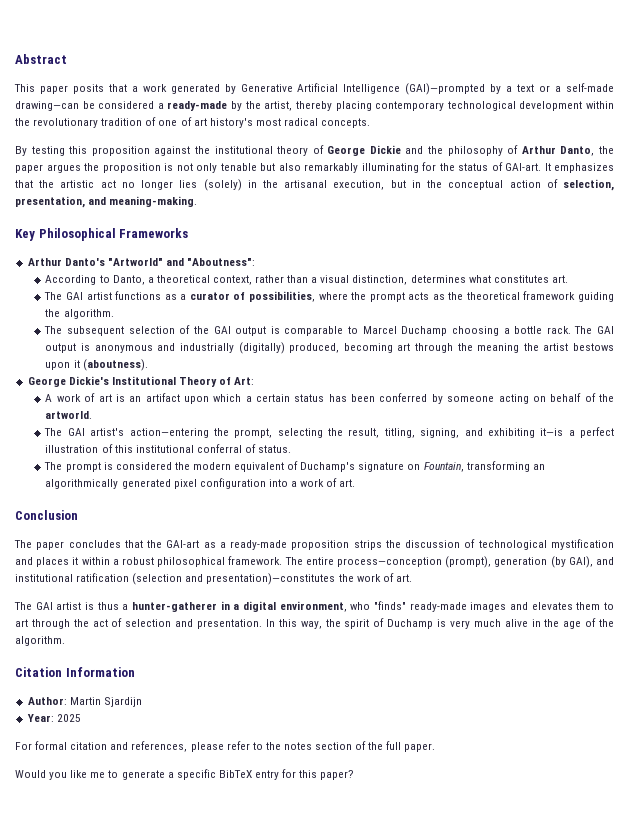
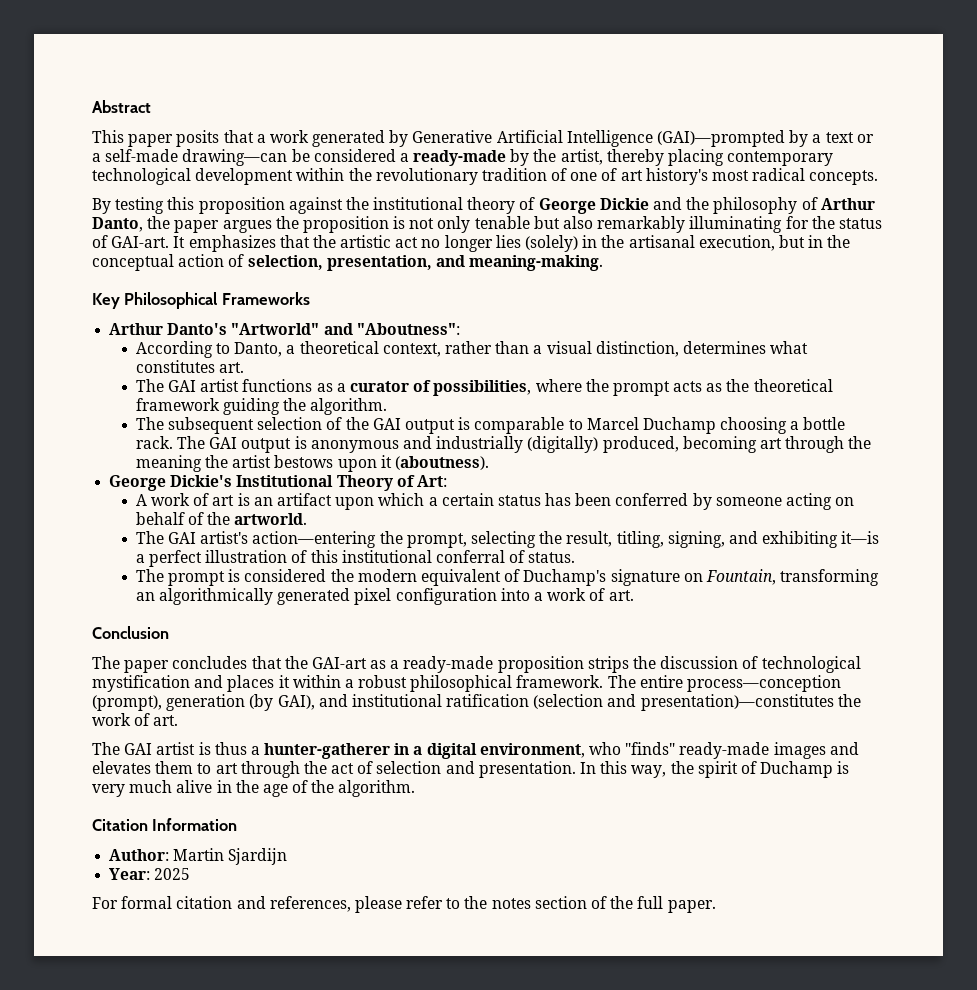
[15,769,355,780] // Would you like me to generate a specific BibTeX entry for this paper? -> (716, 906) none

